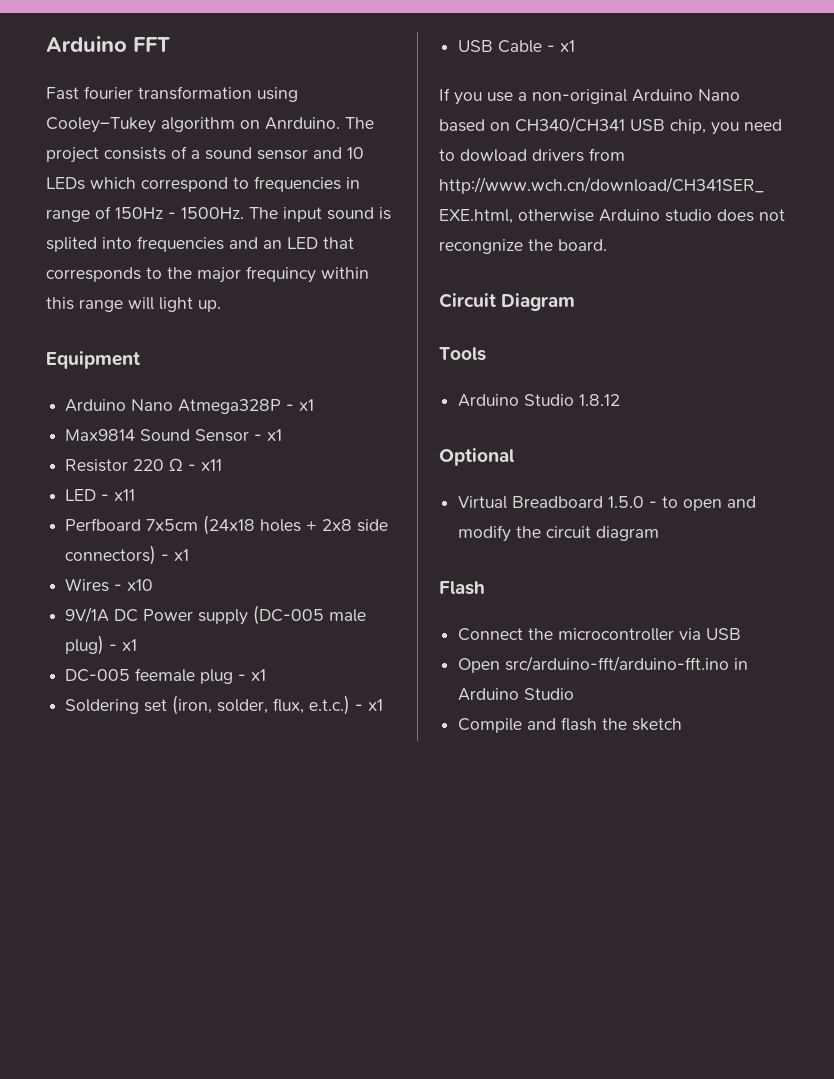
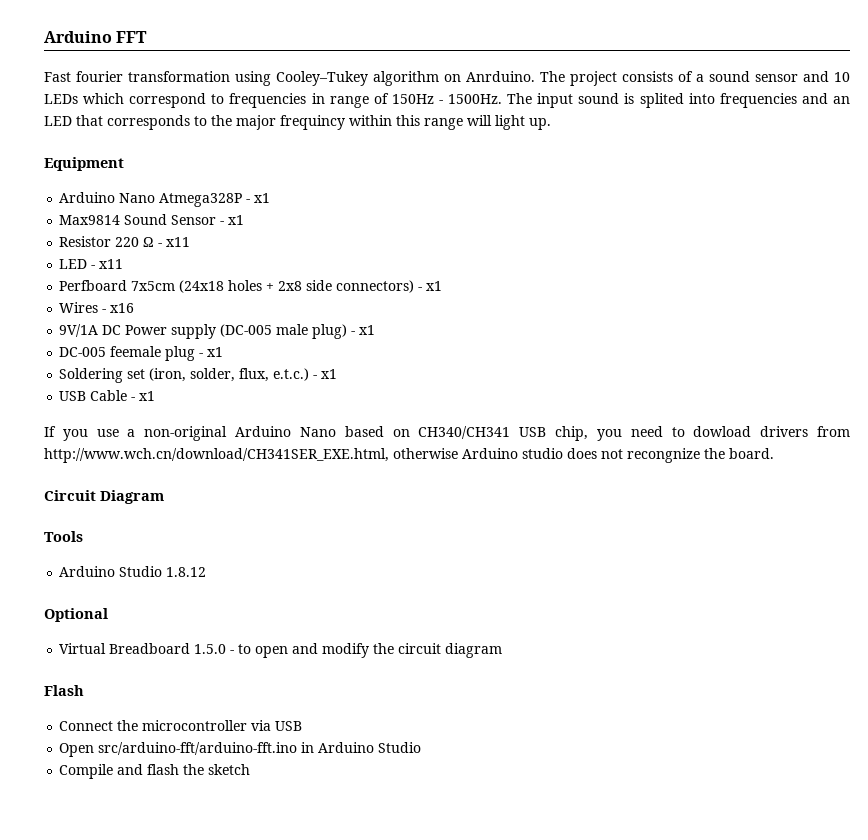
[127,579,154,591] x10 -> [110,303,135,313] x16

